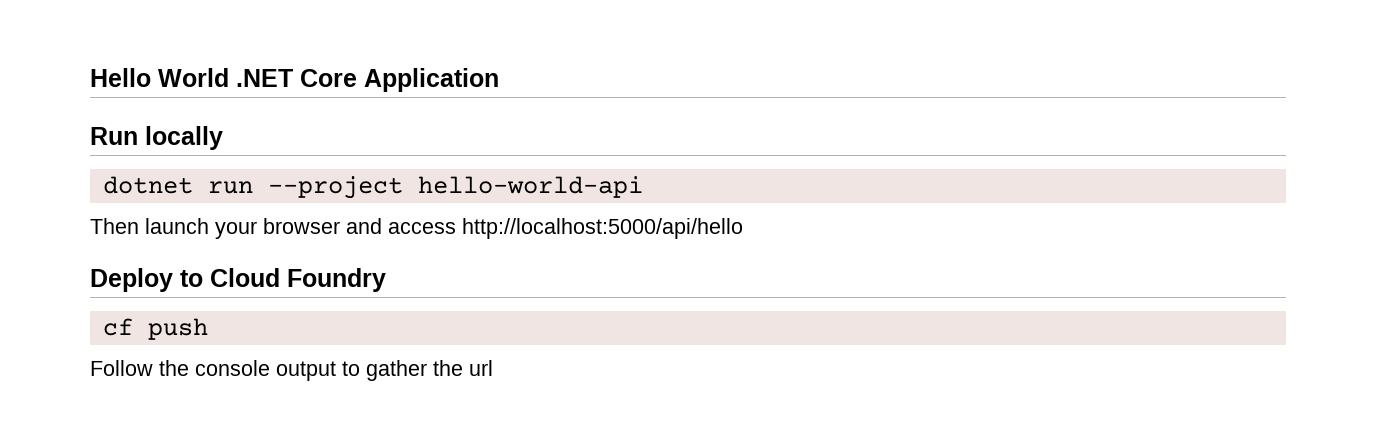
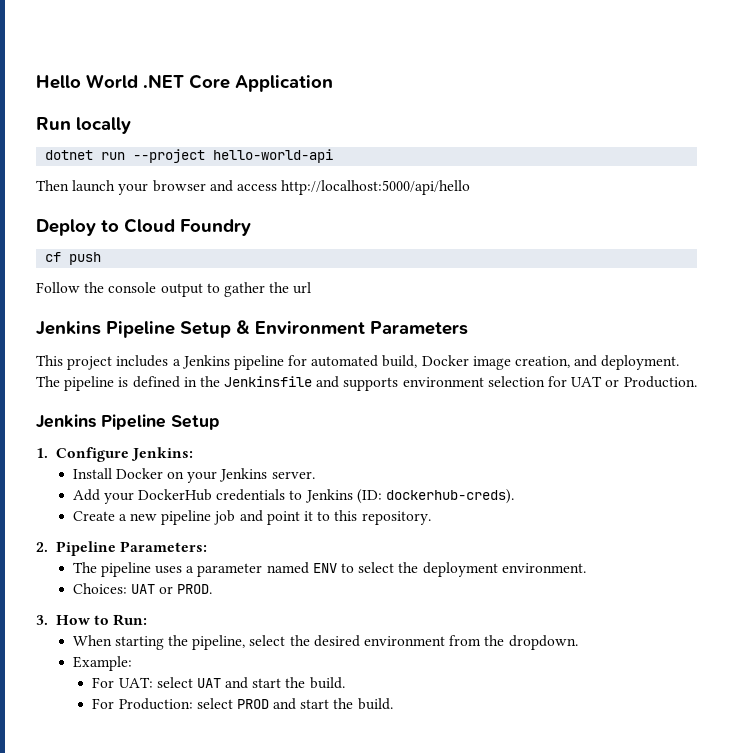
(493, 368) none -> [36,320,468,338] [36,355,680,370] [36,376,697,391] [36,414,220,430] [36,447,193,462] [72,468,315,483] [72,489,514,504] [72,510,431,525] [36,541,207,556] [72,562,586,577] [72,583,213,594] [36,614,148,626] [72,635,578,650] [72,656,132,671] [92,677,345,689] [92,698,393,710] // Jenkins Pipeline Setup & Environment Parameters // This project includes a Jenkins pipeline for automated build, Docker image creation, and deployment. The pipeline is defined in the Jenkinsfile and supports environment selection for UAT or Production. // Jenkins Pipeline Setup // 1. Configure Jenkins: // Install Docker on your Jenkins server. // Add your DockerHub credentials to Jenkins (ID: dockerhub-creds). // Create a new pipeline job and point it to this repository. // 2. Pipeline Parameters: // The pipeline uses a parameter named ENV to select the deployment environment. // Choices: UAT or PROD. // 3. How to Run: // When starting the pipeline, select the desired environment from the dropdown. // Example: // For UAT: select UAT and start the build. // For Production: select PROD and start the build.

